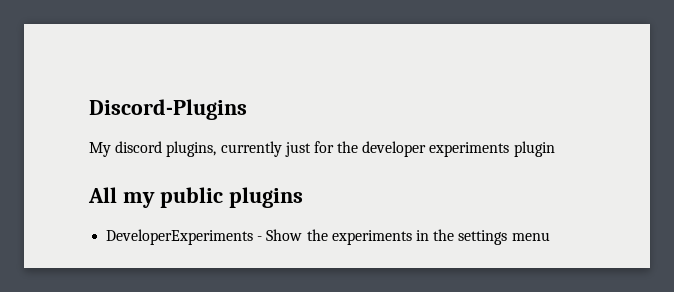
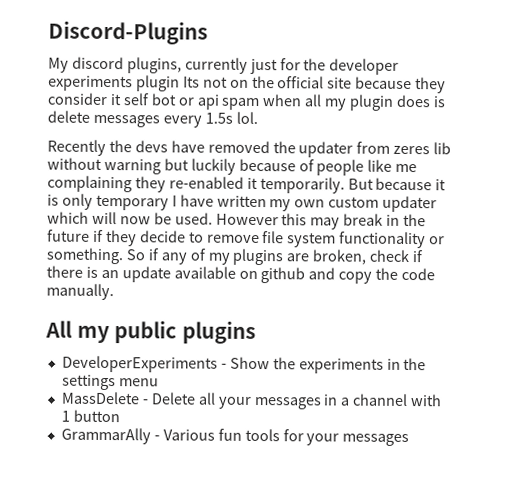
(555, 149) none -> [182,75,447,94] [47,92,446,111] [47,110,258,128] [47,139,452,158] [47,157,418,176] [47,175,447,194] [47,193,438,213] [47,211,427,230] [47,229,446,249] [46,247,424,266] [46,265,436,284] [46,283,114,301] Its not on the official site because they consider it self bot or api spam when all my plugin does is delete messages every 1.5s lol. // Recently the devs have removed the updater from zeres lib without warning but luckily because of people like me complaining they re-enabled it temporarily. But because it is only temporary I have written my own custom updater which will now be used. However this may break in the future if they decide to remove file system functionality or something. So if any of my plugins are broken, check if there is an update available on github and copy the code manually.
(550, 236) none -> [60,391,443,410] [60,409,120,423] [60,427,410,447] // MassDelete - Delete all your messages in a channel with 1 button // GrammarAlly - Various fun tools for your messages

